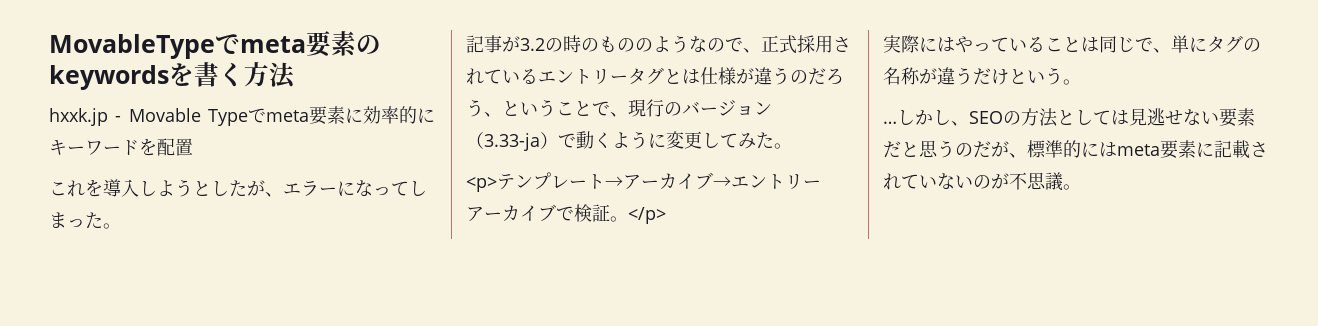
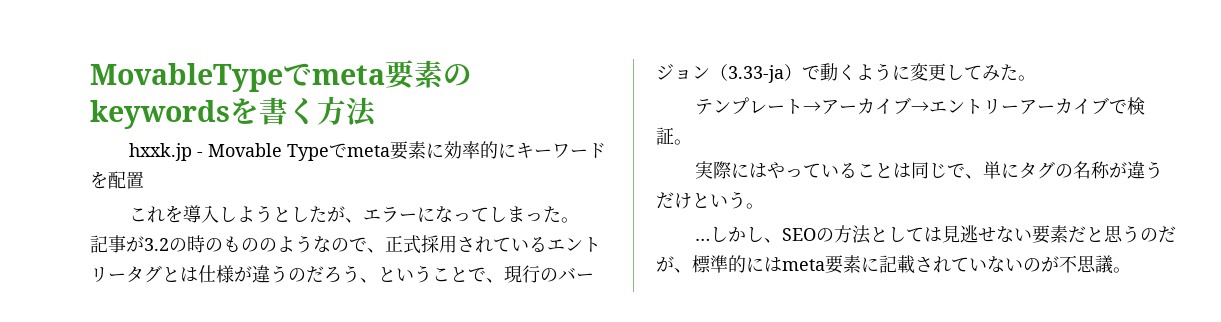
[466,177,497,192] <p> -> (1036, 78) none
[628,207,666,224] </p> -> (692, 142) none

